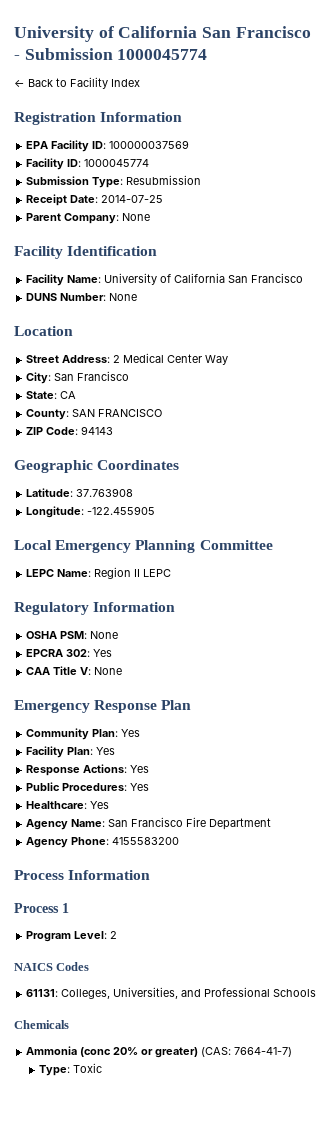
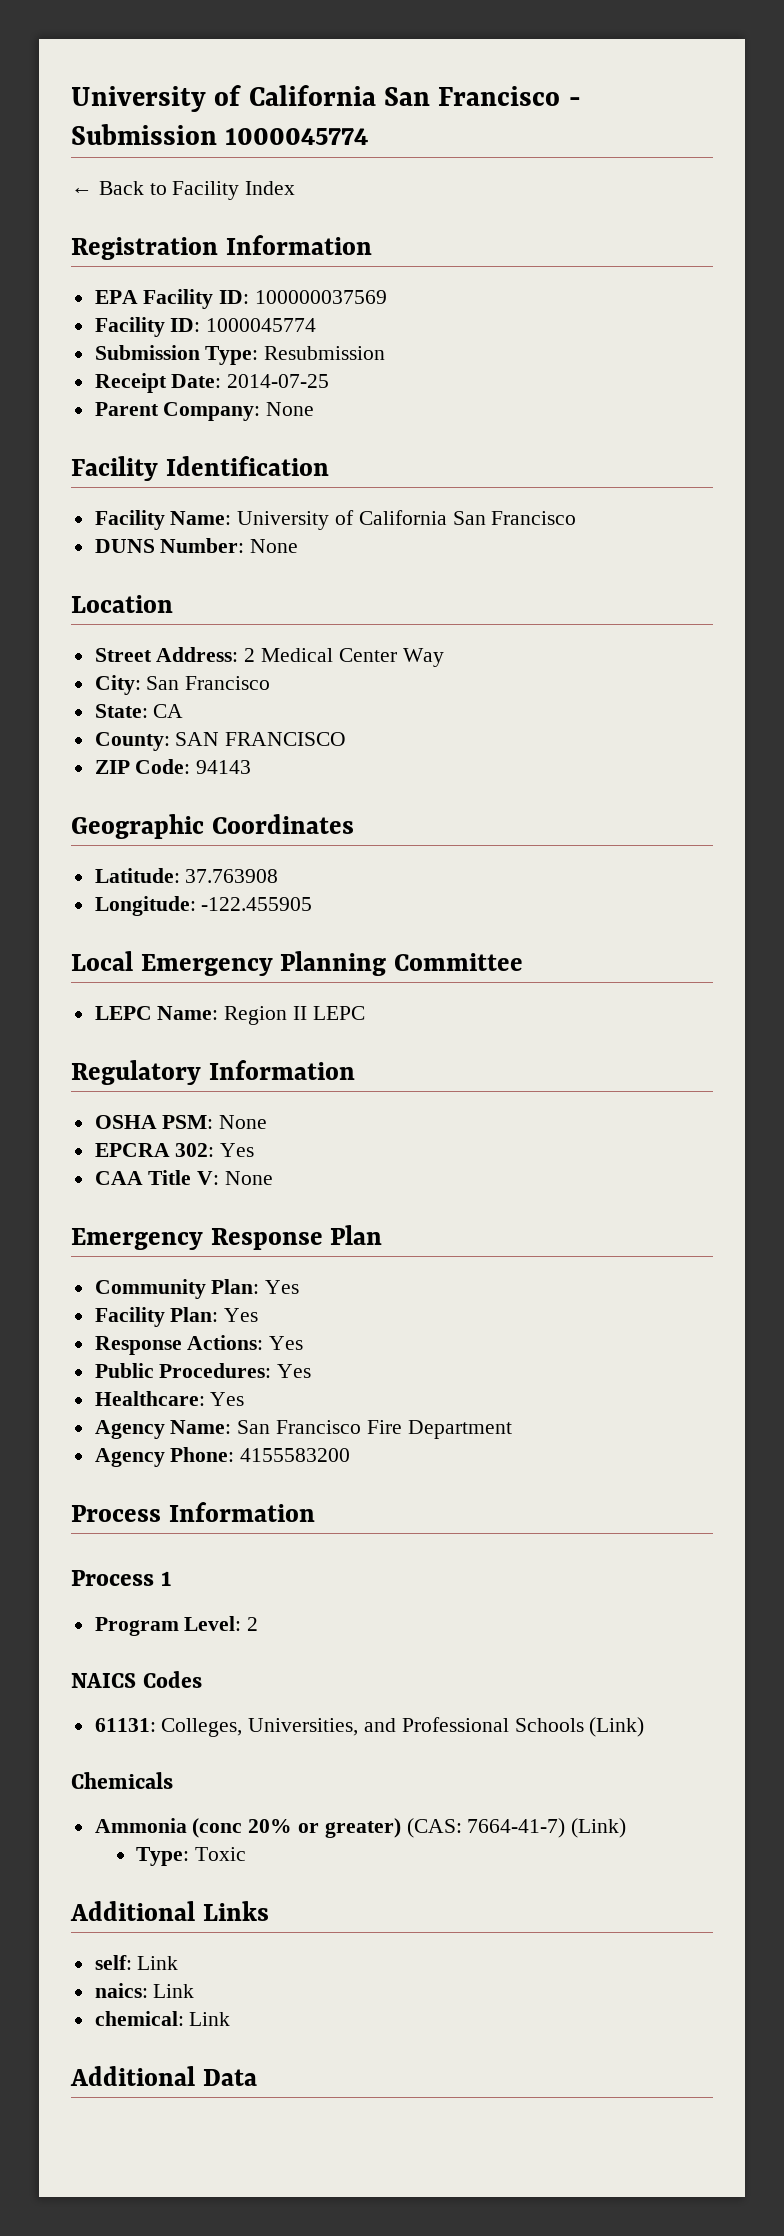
(317, 993) none -> [589,1717,645,1737] (Link)
(293, 1052) none -> [571,1818,627,1838] (Link)
(102, 1068) none -> [70,1901,269,1921] [94,1955,179,1970] [94,1983,195,1998] [94,2011,231,2026] [70,2066,257,2086] // Additional Links // self: Link // naics: Link // chemical: Link // Additional Data

